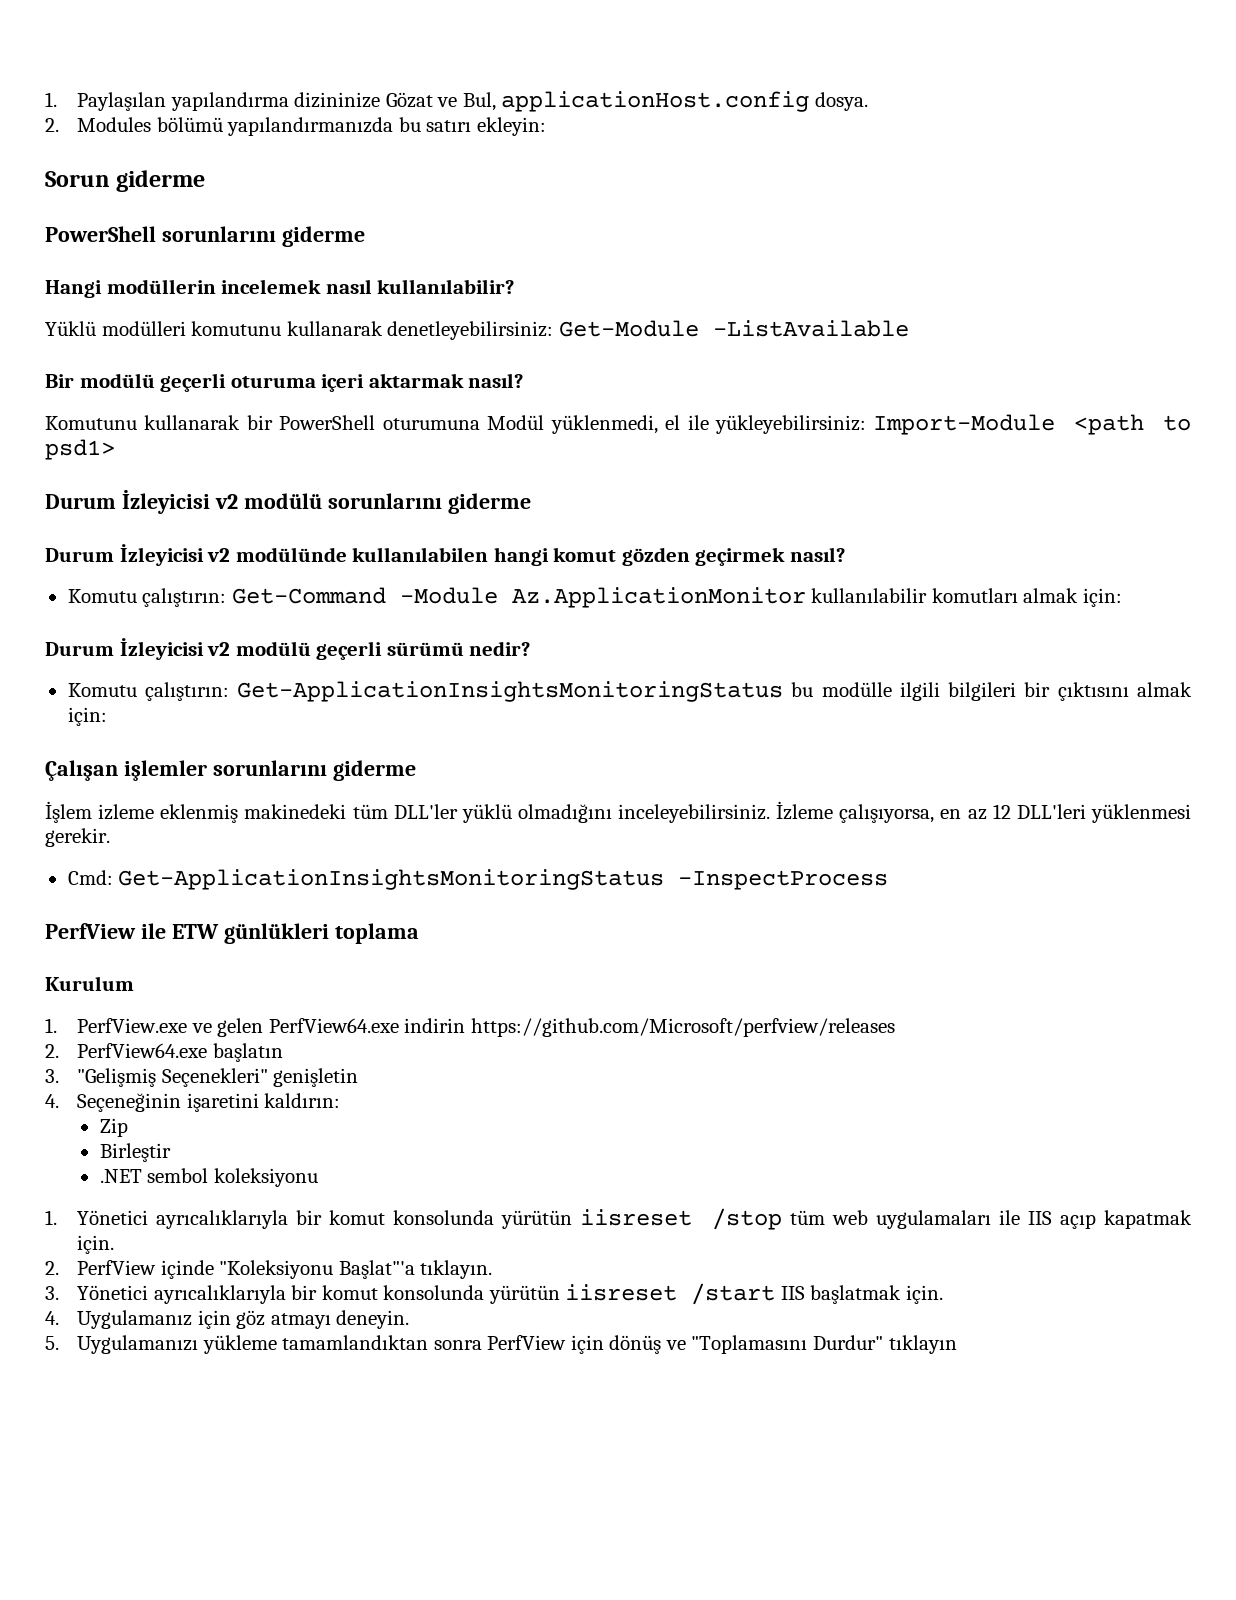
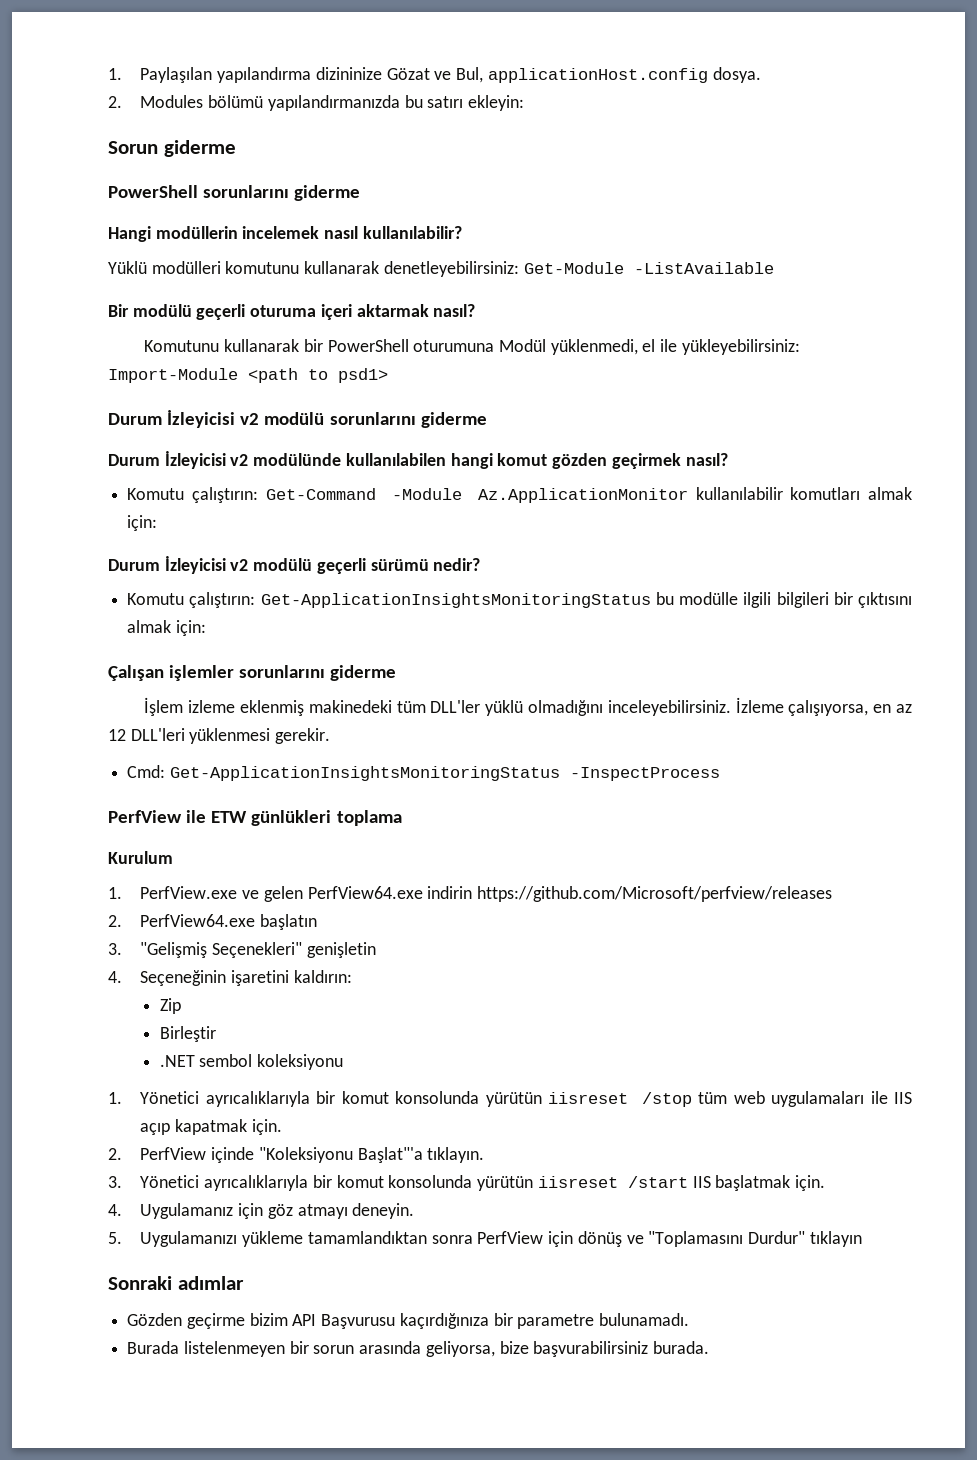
(957, 1344) none -> [108,1276,244,1290] [127,1313,690,1329] [127,1341,710,1357] // Sonraki adımlar // Gözden geçirme bizim API Başvurusu kaçırdığınıza bir parametre bulunamadı. // Burada listelenmeyen bir sorun arasında geliyorsa, bize başvurabilirsiniz burada.

